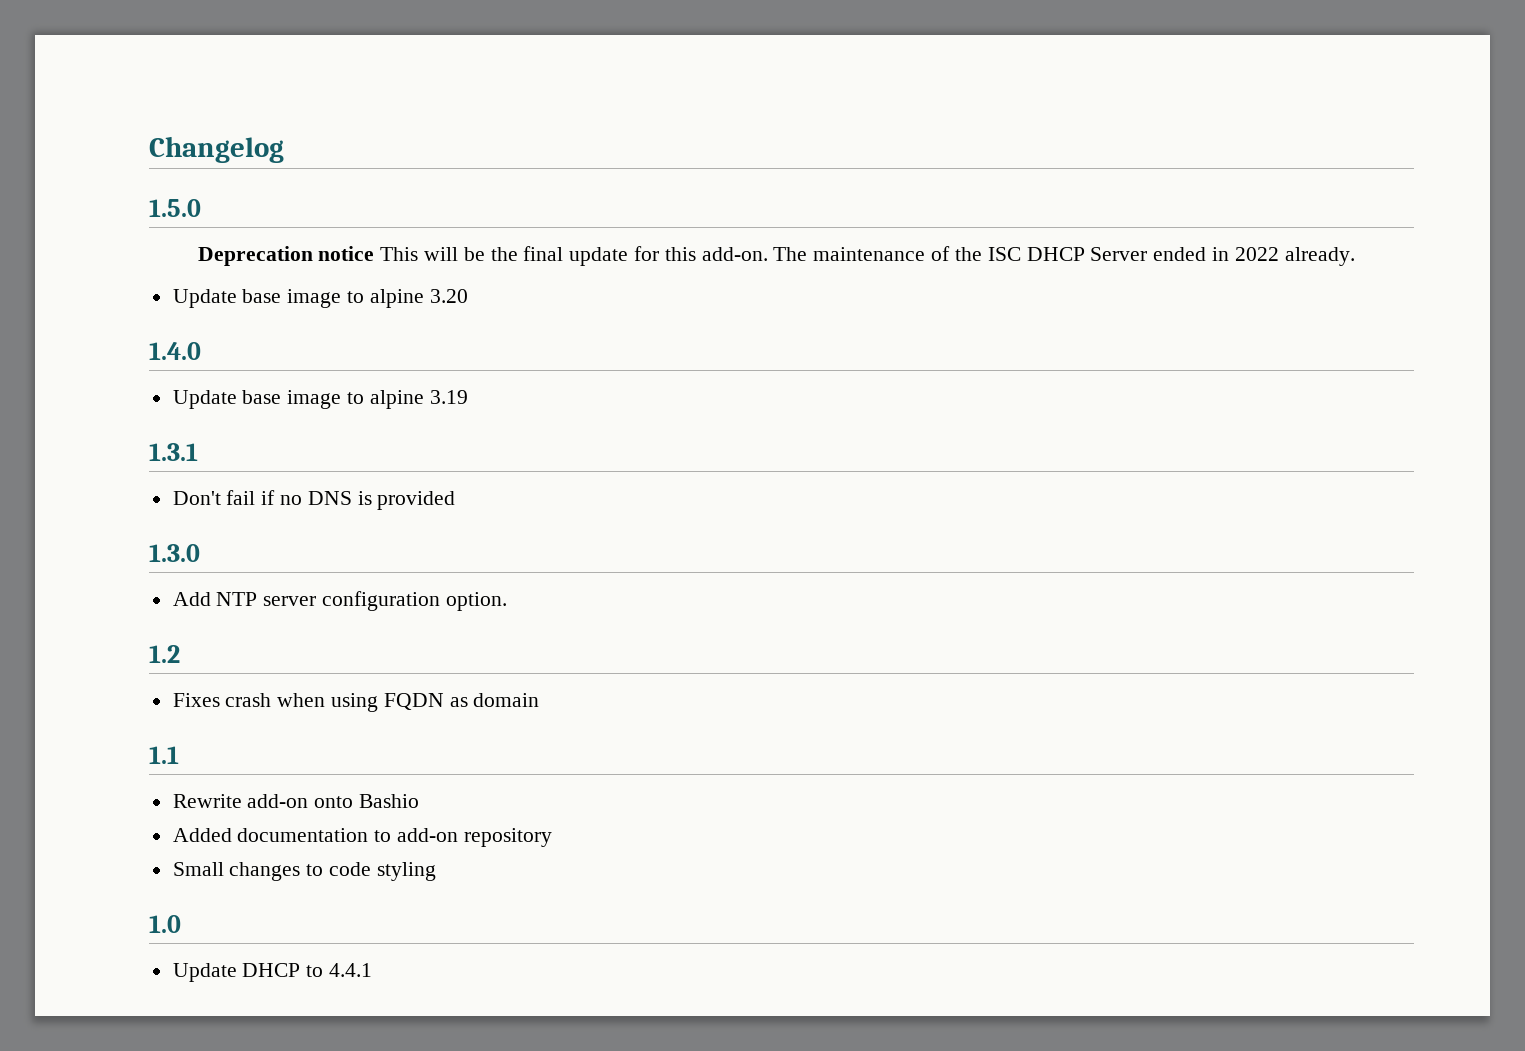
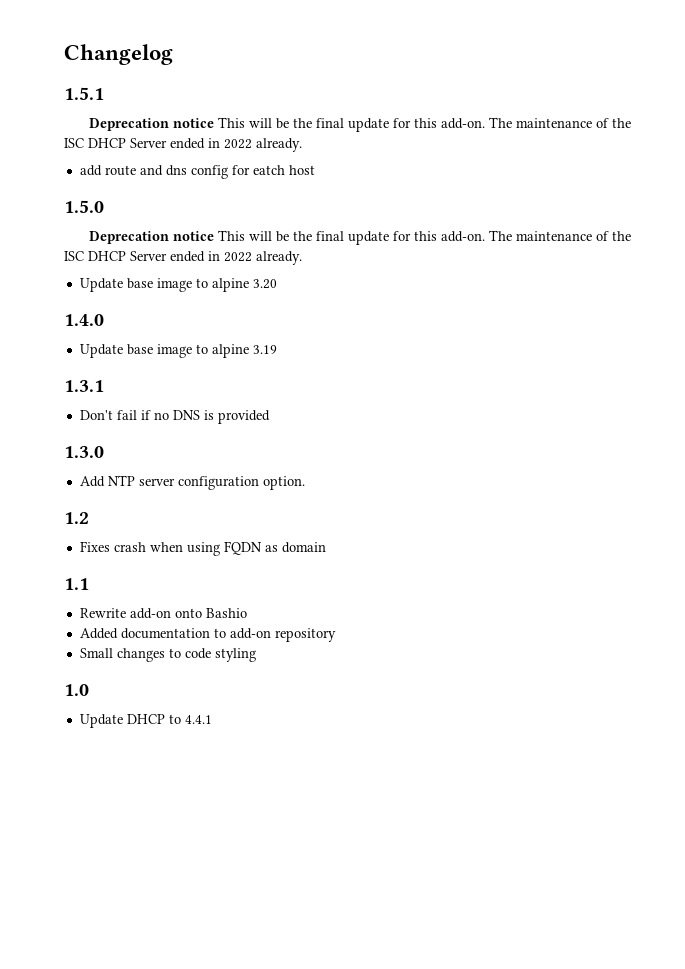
(284, 149) none -> [64,87,104,100] [88,117,631,132] [64,138,302,152] [79,165,315,179] // 1.5.1 // Deprecation notice This will be the final update for this add-on. The maintenance of the ISC DHCP Server ended in 2022 already. // add route and dns config for eatch host

